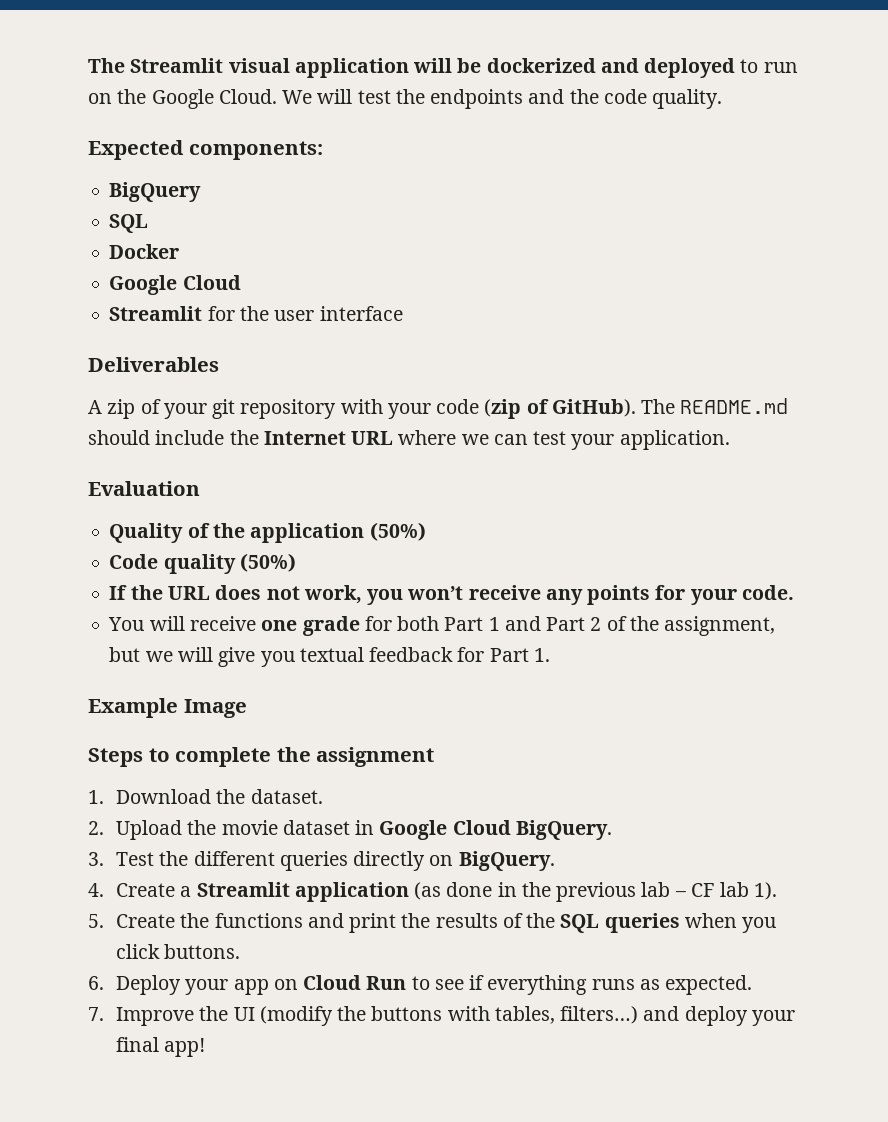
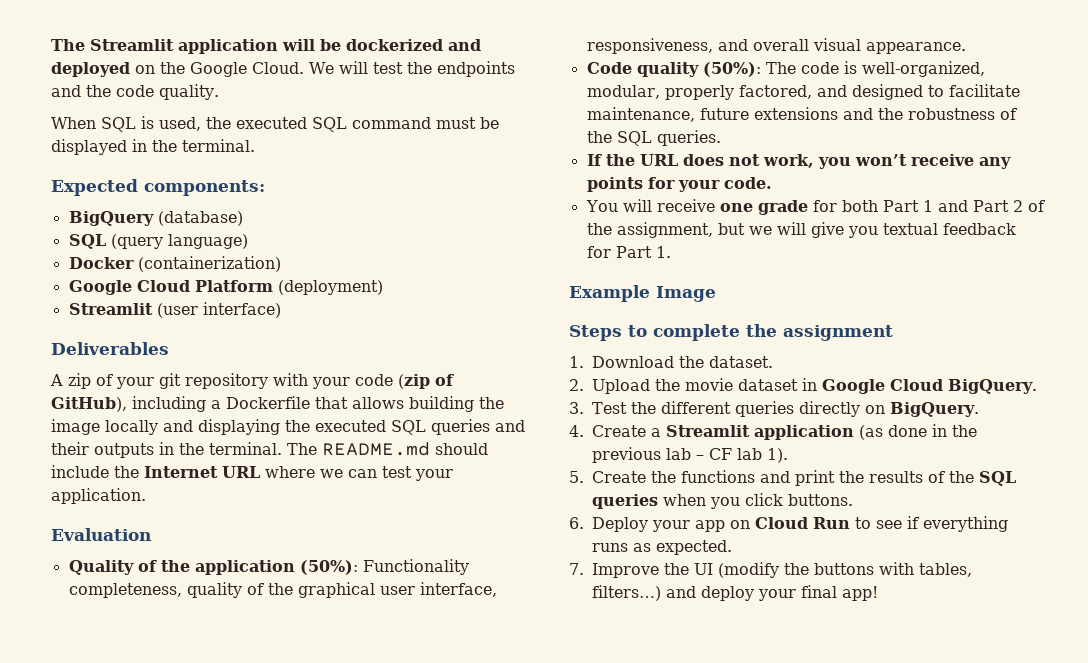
[228,58,290,73] visual -> (174, 45) none
[740,59,798,73] to run -> (130, 69) none
(723, 99) none -> [51,116,499,132] [51,139,255,155] // When SQL is used, the executed SQL command must be displayed in the terminal.
[109,214,149,233] // SQL -> [157,211,243,226] [68,234,248,249] (database) // SQL (query language)
[109,275,241,295] [109,306,403,321] // Google Cloud // Streamlit for the user interface -> [137,256,281,272] [68,280,383,295] [68,302,281,318] (containerization) // Google Cloud Platform (deployment) // Streamlit (user interface)
[551,399,636,417] GitHub). -> [51,396,504,412] [51,419,525,435] [51,442,282,458] GitHub), including a Dockerfile that allows building the image locally and displaying the executed SQL queries and their outputs in the terminal.
[369,522,426,541] [109,553,296,574] (50%) // Code quality (50%) -> [299,559,469,575] [68,582,497,598] [586,38,966,54] [586,61,985,77] [586,84,1020,100] [586,107,1017,122] [586,130,721,146] (50%): Functionality completeness, quality of the graphical user interface, responsiveness, and overall visual appearance. // Code quality (50%): The code is well-organized, modular, properly factored, and designed to facilitate maintenance, future extensions and the robustness of the SQL queries.

